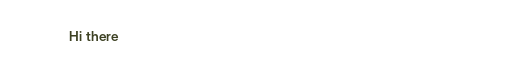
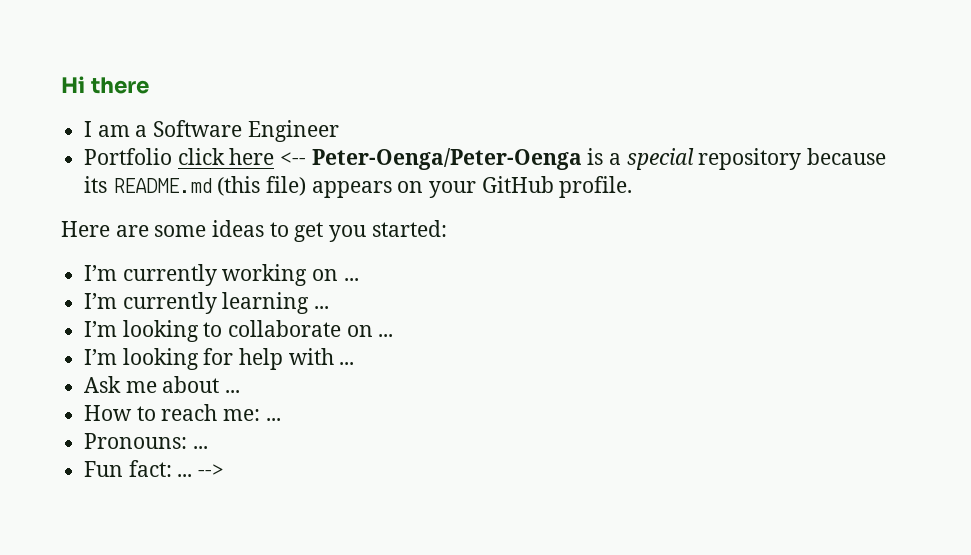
(119, 36) none -> [84,120,339,142] [84,148,887,170] [84,176,633,198] [61,220,447,242] [84,264,359,286] [84,292,330,314] [84,320,394,342] [84,348,355,370] [84,376,241,393] [84,404,281,421] [84,433,208,449] [84,460,225,477] // I am a Software Engineer // Portfolio click here <-- Peter-Oenga/Peter-Oenga is a special repository because its README.md (this file) appears on your GitHub profile. // Here are some ideas to get you started: // I’m currently working on ... // I’m currently learning ... // I’m looking to collaborate on ... // I’m looking for help with ... // Ask me about ... // How to reach me: ... // Pronouns: ... // Fun fact: ... -->

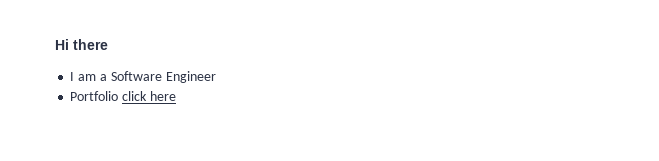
[280,148,887,170] [84,176,633,198] [61,220,447,242] [84,264,359,286] [84,292,330,314] [84,320,394,342] [84,348,355,370] [84,376,241,393] [84,404,281,421] [84,433,208,449] [84,460,225,477] <-- Peter-Oenga/Peter-Oenga is a special repository because its README.md (this file) appears on your GitHub profile. // Here are some ideas to get you started: // I’m currently working on ... // I’m currently learning ... // I’m looking to collaborate on ... // I’m looking for help with ... // Ask me about ... // How to reach me: ... // Pronouns: ... // Fun fact: ... --> -> (176, 96) none

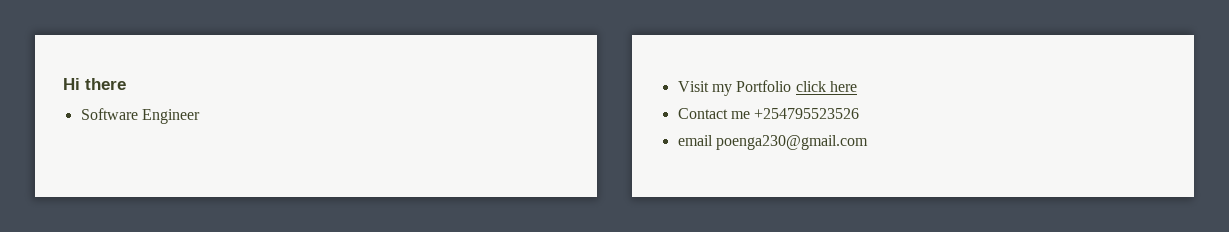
[70,72,107,81] I am a -> (126, 84) none
(216, 77) none -> [677,81,732,96] Visit my
(176, 96) none -> [677,108,860,119] [677,135,868,150] // Contact me +254795523526 // email poenga230@gmail.com

